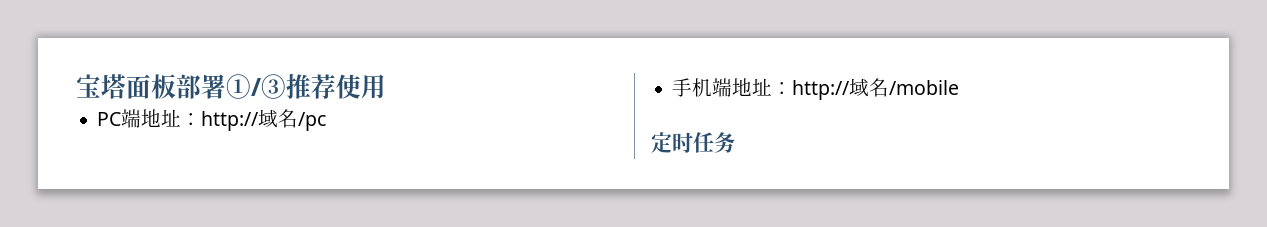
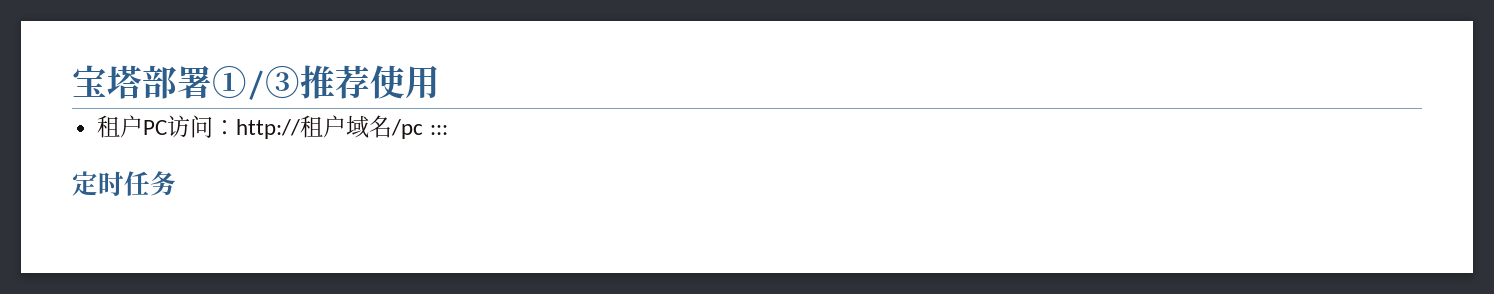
[126,74,176,99] 面板 -> (142, 82) none
[97,109,327,131] [672,78,960,100] PC端地址：http://域名/pc // 手机端地址：http://域名/mobile -> [97,115,448,139] 租户PC访问：http://租户域名/pc :::

